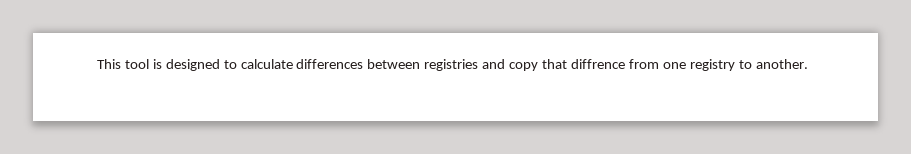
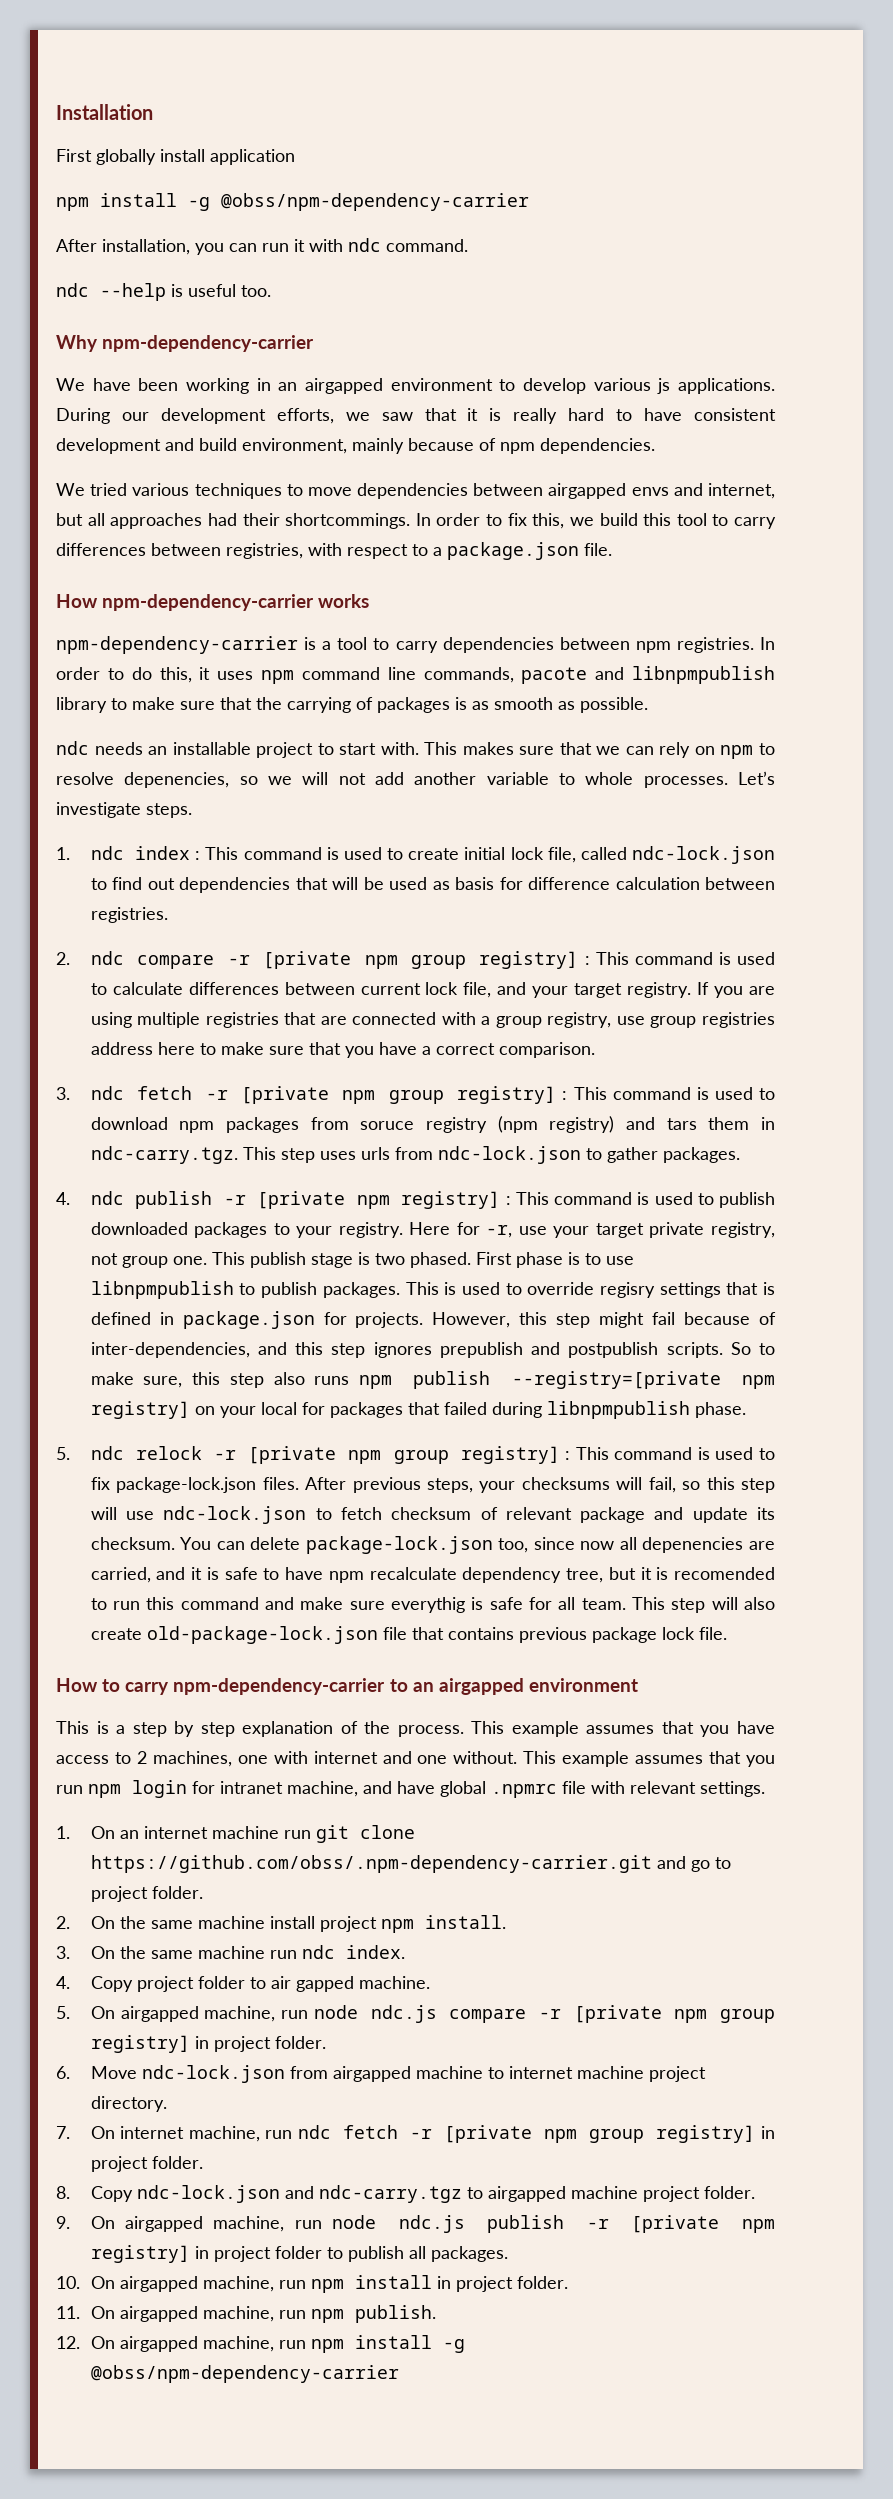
[97,59,808,71] This tool is designed to calculate differences between registries and copy that diffrence from one registry to another. -> [56,104,153,120] [56,149,295,165] [56,193,529,211] [56,238,468,255] [56,283,271,301] [56,335,315,352] [56,378,775,394] [56,408,776,424] [56,438,655,454] [56,483,775,499] [56,513,776,529] [56,542,612,560] [56,594,370,611] [56,636,776,654] [56,666,775,684] [56,697,648,713] [56,741,775,759] [56,771,776,788] [56,802,192,818] [56,846,775,864] [90,877,775,893] [90,907,168,923] [56,951,775,969] [90,982,776,998] [90,1012,776,1028] [90,1042,595,1058] [56,1086,775,1104] [90,1116,775,1133] [90,1146,740,1164] [56,1191,775,1209] [90,1222,776,1238] [90,1252,634,1268] [90,1281,775,1299] [90,1311,777,1329] [90,1342,776,1358] [90,1371,776,1389] [90,1401,746,1419] [56,1446,776,1464] [90,1477,775,1493] [90,1506,776,1524] [90,1536,775,1554] [90,1567,776,1583] [90,1597,776,1613] [90,1626,727,1644] [56,1678,638,1695] [56,1721,775,1737] [56,1751,776,1767] [56,1780,765,1798] [56,1825,415,1843] [90,1855,731,1873] [90,1886,203,1902] [56,1915,506,1933] [56,1945,405,1959] [56,1976,430,1992] [56,2005,775,2023] [90,2035,326,2053] [56,2065,706,2083] [90,2096,167,2112] [56,2125,775,2143] [90,2156,203,2172] [56,2185,755,2203] [56,2215,775,2233] [90,2245,508,2263] [56,2275,568,2293] [56,2305,436,2323] [56,2335,465,2353] [90,2365,399,2383] Installation // First globally install application // npm install -g @obss/npm-dependency-carrier // After installation, you can run it with ndc command. // ndc --help is useful too. // Why npm-dependency-carrier // We have been working in an airgapped environment to develop various js applications. During our development efforts, we saw that it is really hard to have consistent development and build environment, mainly because of npm dependencies. // We tried various techniques to move dependencies between airgapped envs and internet, but all approaches had their shortcommings. In order to fix this, we build this tool to carry differences between registries, with respect to a package.json file. // How npm-dependency-carrier works // npm-dependency-carrier is a tool to carry dependencies between npm registries. In order to do this, it uses npm command line commands, pacote and libnpmpublish library to make sure that the carrying of packages is as smooth as possible. // ndc needs an installable project to start with. This makes sure that we can rely on npm to resolve depenencies, so we will not add another variable to whole processes. Let’s investigate steps. // 1. ndc index : This command is used to create initial lock file, called ndc-lock.json to find out dependencies that will be used as basis for difference calculation between registries. // 2. ndc compare -r [private npm group registry] : This command is used to calculate differences between current lock file, and your target registry. If you are using multiple registries that are connected with a group registry, use group registries address here to make sure that you have a correct comparison. // 3. ndc fetch -r [private npm group registry] : This command is used to download npm packages from soruce registry (npm registry) and tars them in ndc-carry.tgz. This step uses urls from ndc-lock.json to gather packages. // 4. ndc publish -r [private npm registry] : This command is used to publish downloaded packages to your registry. Here for -r, use your target private registry, not group one. This publish stage is two phased. First phase is to use libnpmpublish to publish packages. This is used to override regisry settings that is defined in package.json for projects. However, this step might fail because of inter-dependencies, and this step ignores prepublish and postpublish scripts. So to make sure, this step also runs npm publish --registry=[private npm registry] on your local for packages that failed during libnpmpublish phase. // 5. ndc relock -r [private npm group registry] : This command is used to fix package-lock.json files. After previous steps, your checksums will fail, so this step will use ndc-lock.json to fetch checksum of relevant package and update its checksum. You can delete package-lock.json too, since now all depenencies are carried, and it is safe to have npm recalculate dependency tree, but it is recomended to run this command and make sure everythig is safe for all team. This step will also create old-package-lock.json file that contains previous package lock file. // How to carry npm-dependency-carrier to an airgapped environment // This is a step by step explanation of the process. This example assumes that you have access to 2 machines, one with internet and one without. This example assumes that you run npm login for intranet machine, and have global .npmrc file with relevant settings. // 1. On an internet machine run git clone https://github.com/obss/.npm-dependency-carrier.git and go to project folder. // 2. On the same machine install project npm install. // 3. On the same machine run ndc index. // 4. Copy project folder to air gapped machine. // 5. On airgapped machine, run node ndc.js compare -r [private npm group registry] in project folder. // 6. Move ndc-lock.json from airgapped machine to internet machine project directory. // 7. On internet machine, run ndc fetch -r [private npm group registry] in project folder. // 8. Copy ndc-lock.json and ndc-carry.tgz to airgapped machine project folder. // 9. On airgapped machine, run node ndc.js publish -r [private npm registry] in project folder to publish all packages. // 10. On airgapped machine, run npm install in project folder. // 11. On airgapped machine, run npm publish. // 12. On airgapped machine, run npm install -g @obss/npm-dependency-carrier

